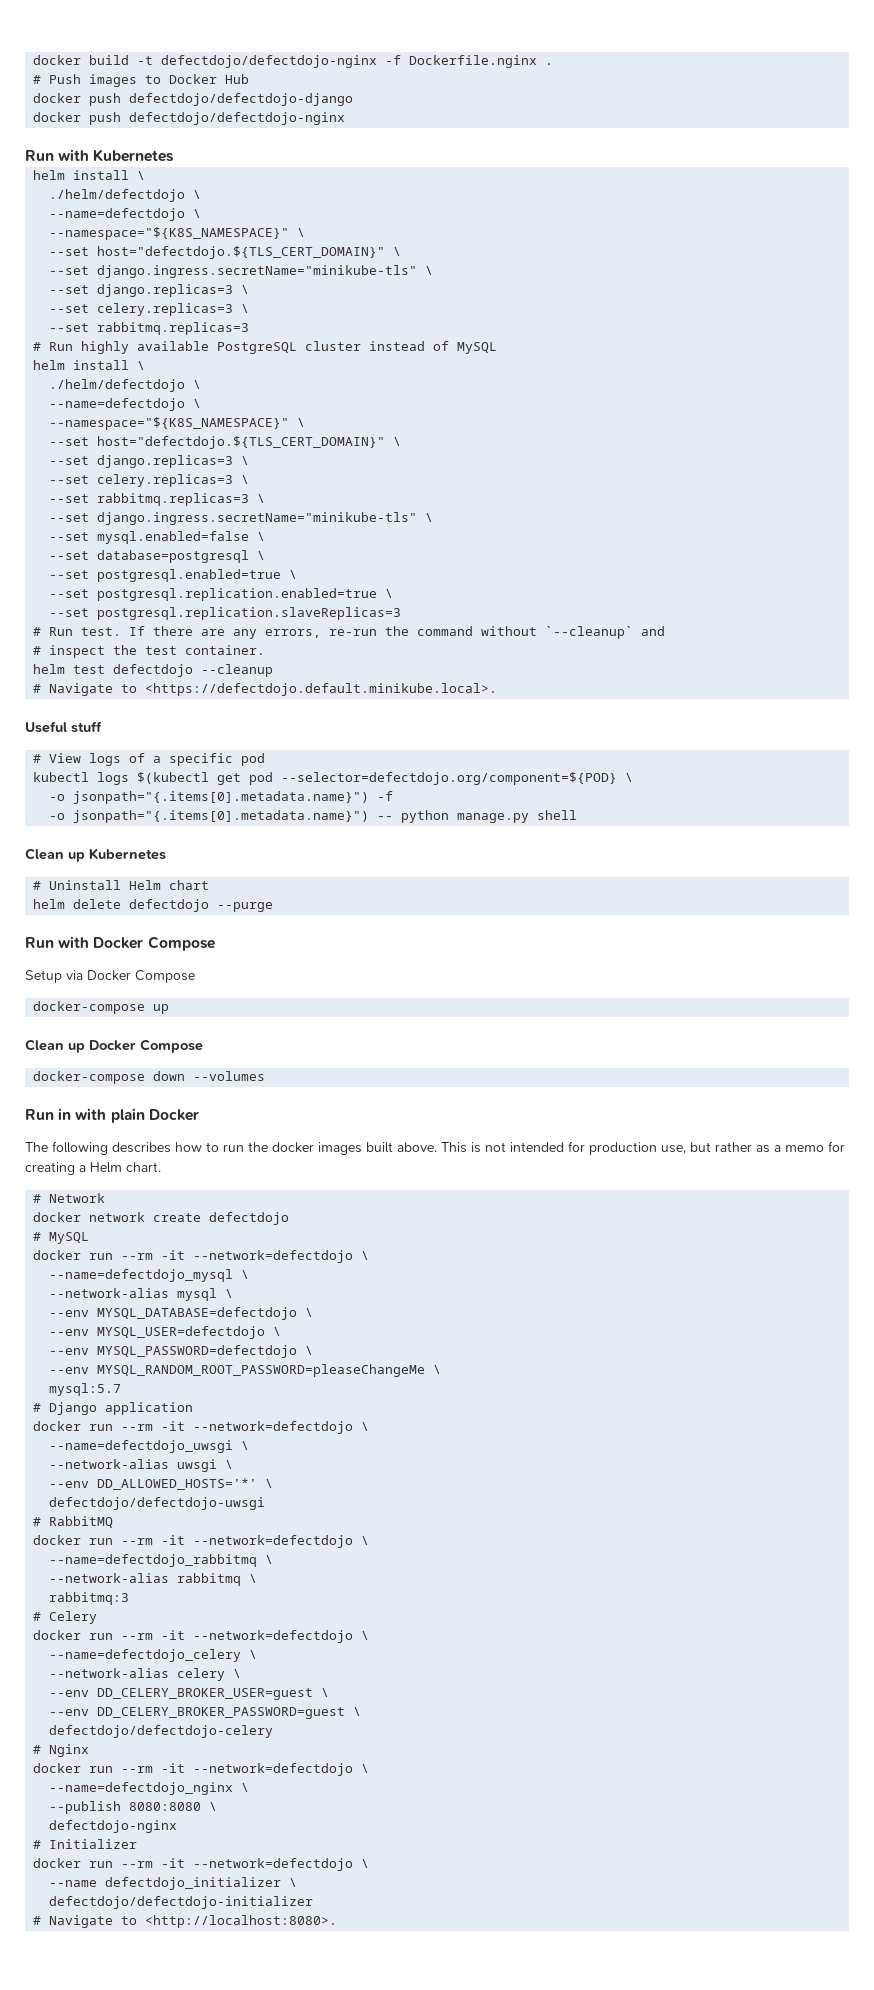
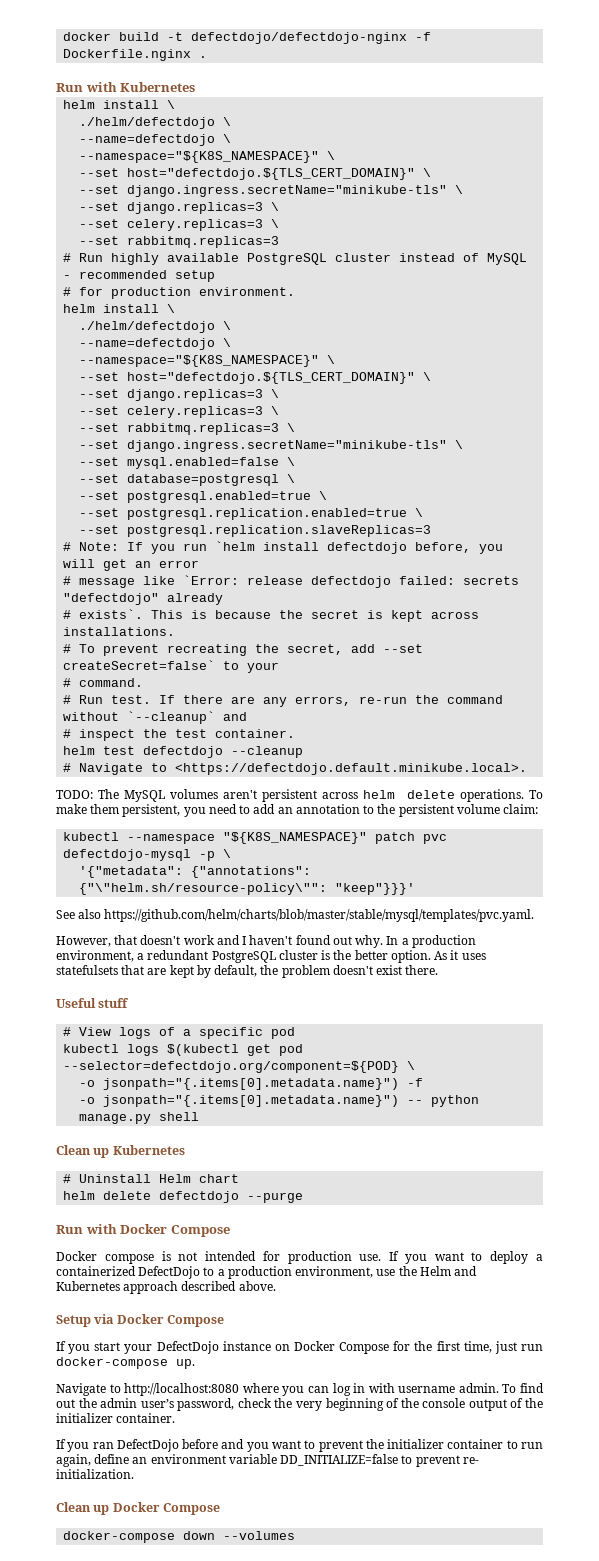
[33,74,250,87] [33,93,354,106] [33,112,346,125] // # Push images to Docker Hub // docker push defectdojo/defectdojo-django // docker push defectdojo/defectdojo-nginx -> (208, 57) none
(498, 348) none -> [63,270,216,282] [63,287,296,299] - recommended setup // # for production environment.
(402, 613) none -> [63,541,504,554] [63,559,200,571] [63,575,520,588] [63,593,224,605] [63,609,480,622] [63,627,176,636] [63,644,424,656] [63,660,280,673] [63,678,144,687] // # Note: If you run `helm install defectdojo before, you will get an error // # message like `Error: release defectdojo failed: secrets "defectdojo" already // # exists`. This is because the secret is kept across installations. // # To prevent recreating the secret, add --set createSecret=false` to your // # command.
(498, 689) none -> [56,789,543,802] [56,804,539,817] [63,832,448,844] [63,849,232,861] [79,866,312,878] [79,883,416,895] [56,909,535,922] [56,935,476,948] [56,950,486,963] [56,965,439,978] // TODO: The MySQL volumes aren't persistent across helm delete operations. To make them persistent, you need to add an annotation to the persistent volume claim: // kubectl --namespace "${K8S_NAMESPACE}" patch pvc defectdojo-mysql -p \ // '{"metadata": {"annotations": {"\"helm.sh/resource-policy\"": "keep"}}}' // See also https://github.com/helm/charts/blob/master/stable/mysql/templates/pvc.yaml. // However, that doesn't work and I haven't found out why. In a production environment, a redundant PostgreSQL cluster is the better option. As it uses statefulsets that are kept by default, the problem doesn't exist there.
[25,970,195,983] [33,1001,170,1014] Setup via Docker Compose // docker-compose up -> [56,1251,543,1264] [56,1266,478,1279] [56,1281,276,1294] [56,1314,225,1327] [56,1341,544,1354] [56,1357,195,1369] [56,1383,544,1396] [56,1398,543,1411] [56,1413,176,1423] [56,1439,543,1452] [56,1454,479,1467] [56,1469,134,1479] Docker compose is not intended for production use. If you want to deploy a containerized DefectDojo to a production environment, use the Helm and Kubernetes approach described above. // Setup via Docker Compose // If you start your DefectDojo instance on Docker Compose for the first time, just run docker-compose up. // Navigate to http://localhost:8080 where you can log in with username admin. To find out the admin user’s password, check the very beginning of the console output of the initializer container. // If you ran DefectDojo before and you want to prevent the initializer container to run again, define an environment variable DD_INITIALIZE=false to prevent re- initialization.
[25,1108,199,1123] [25,1141,845,1155] [25,1162,161,1175] [33,1193,106,1203] [33,1212,290,1225] [33,1232,90,1244] [33,1250,370,1263] [49,1269,250,1282] [49,1288,234,1301] [49,1307,314,1320] [49,1326,282,1339] [49,1345,314,1358] [49,1364,442,1377] [49,1383,122,1396] [33,1402,194,1415] [33,1421,370,1434] [49,1440,250,1453] [49,1459,234,1472] [49,1478,274,1490] [49,1497,266,1510] [33,1516,114,1528] [33,1535,370,1548] [49,1554,274,1567] [49,1573,258,1586] [49,1592,130,1605] [33,1611,98,1624] [33,1630,370,1643] [49,1649,258,1662] [49,1668,242,1681] [49,1688,330,1700] [49,1707,362,1719] [49,1725,274,1738] [33,1744,90,1757] [33,1763,370,1776] [49,1782,250,1795] [49,1801,218,1814] [49,1820,178,1833] [33,1839,138,1849] [33,1858,370,1871] [49,1877,298,1890] [49,1896,314,1909] [33,1915,338,1928] // Run in with plain Docker // The following describes how to run the docker images built above. This is not intended for production use, but rather as a memo for creating a Helm chart. // # Network // docker network create defectdojo // # MySQL // docker run --rm -it --network=defectdojo \ // --name=defectdojo_mysql \ // --network-alias mysql \ // --env MYSQL_DATABASE=defectdojo \ // --env MYSQL_USER=defectdojo \ // --env MYSQL_PASSWORD=defectdojo \ // --env MYSQL_RANDOM_ROOT_PASSWORD=pleaseChangeMe \ // mysql:5.7 // # Django application // docker run --rm -it --network=defectdojo \ // --name=defectdojo_uwsgi \ // --network-alias uwsgi \ // --env DD_ALLOWED_HOSTS='*' \ // defectdojo/defectdojo-uwsgi // # RabbitMQ // docker run --rm -it --network=defectdojo \ // --name=defectdojo_rabbitmq \ // --network-alias rabbitmq \ // rabbitmq:3 // # Celery // docker run --rm -it --network=defectdojo \ // --name=defectdojo_celery \ // --network-alias celery \ // --env DD_CELERY_BROKER_USER=guest \ // --env DD_CELERY_BROKER_PASSWORD=guest \ // defectdojo/defectdojo-celery // # Nginx // docker run --rm -it --network=defectdojo \ // --name=defectdojo_nginx \ // --publish 8080:8080 \ // defectdojo-nginx // # Initializer // docker run --rm -it --network=defectdojo \ // --name defectdojo_initializer \ // defectdojo/defectdojo-initializer // # Navigate to <http://localhost:8080>. -> (296, 1535) none

